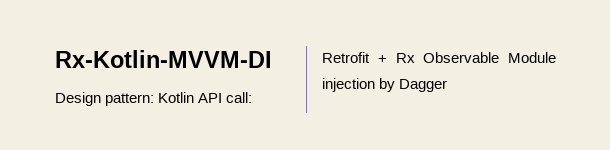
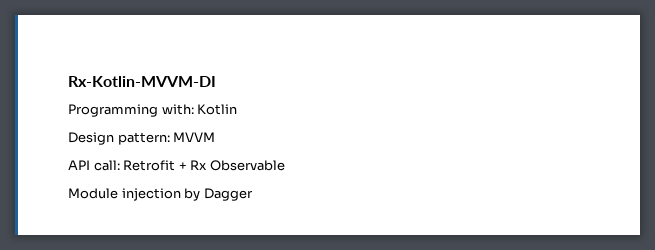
(272, 59) none -> [68,104,238,117] // Programming with: Kotlin
[158,92,195,103] Kotlin -> [173,132,216,142] MVVM //
(500, 57) none -> (285, 165) //

